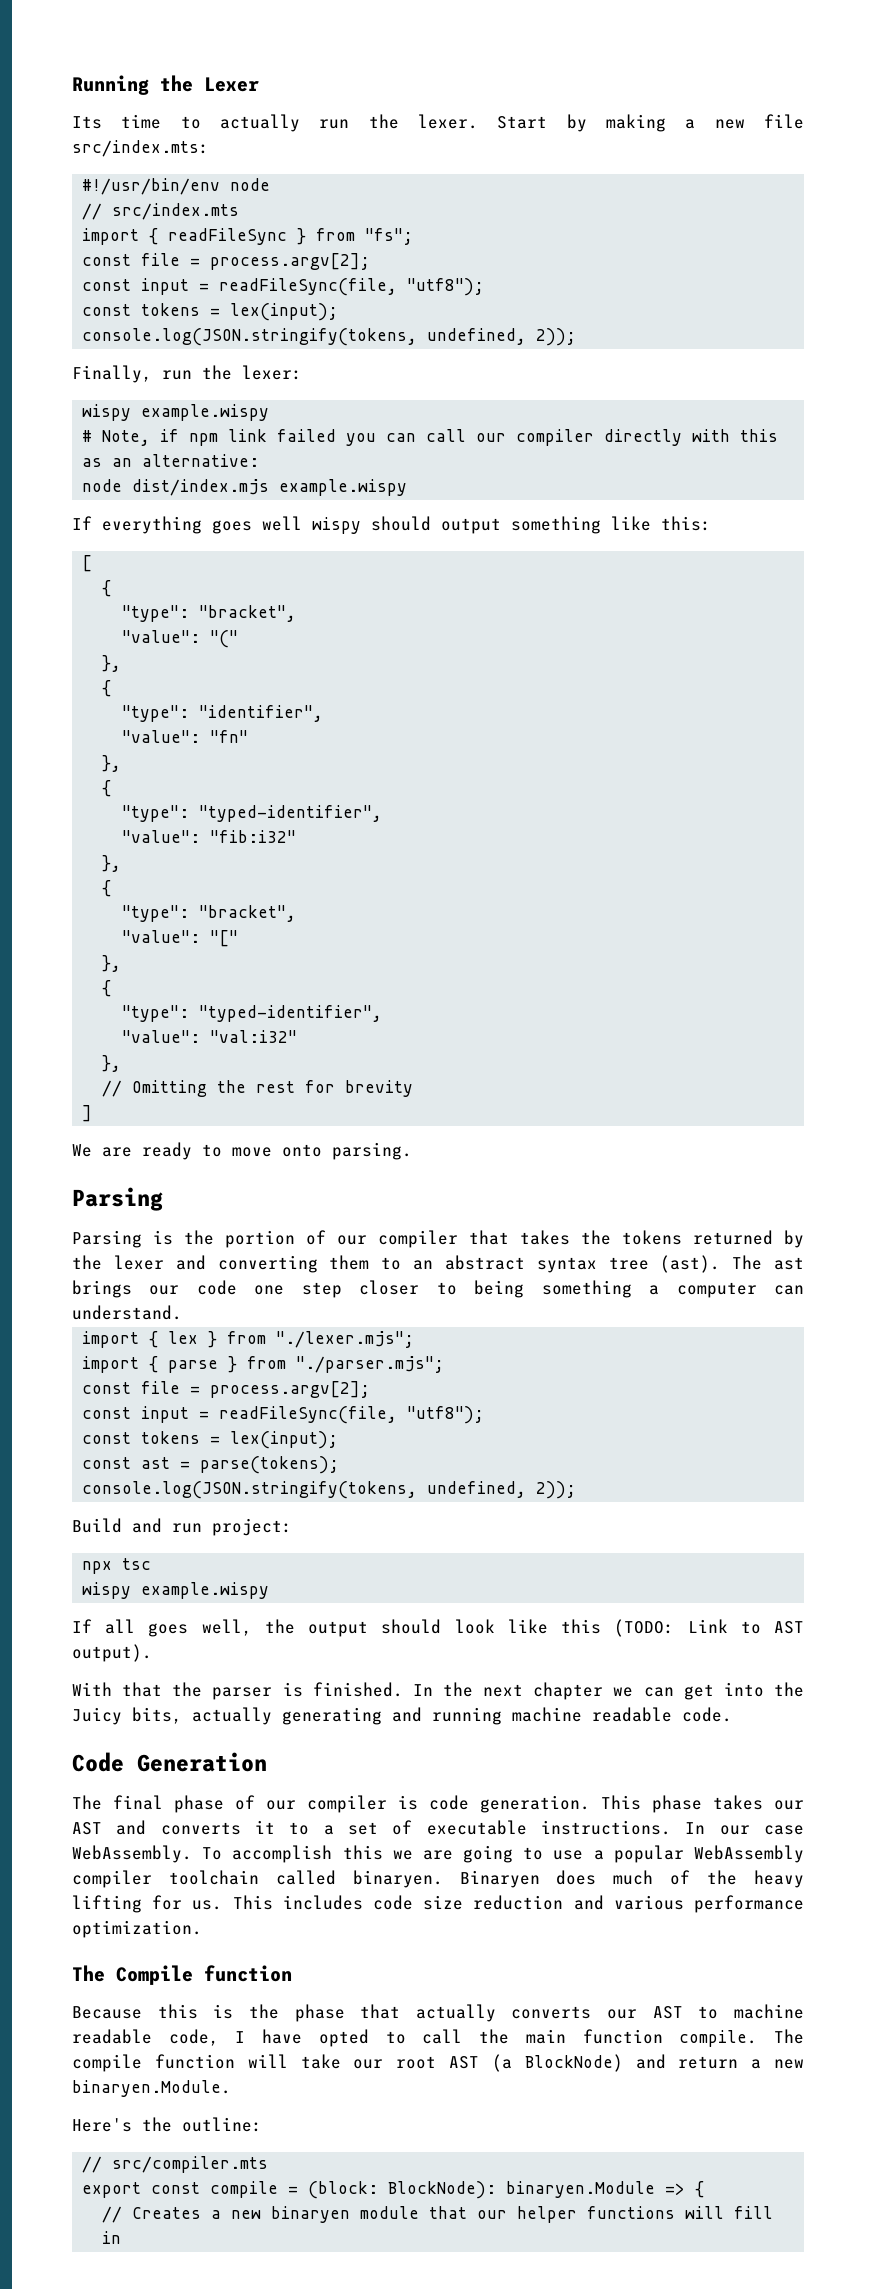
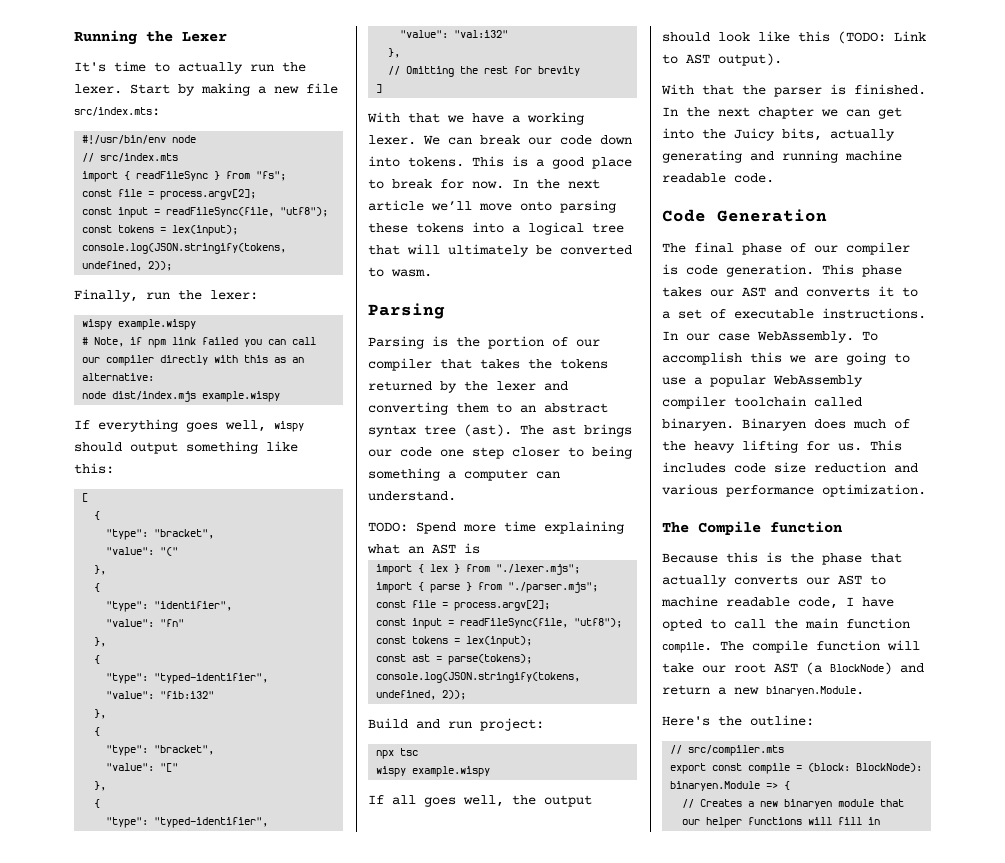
[72,116,102,129] Its -> [74,62,106,72] It's
[262,516,302,531] well -> [225,420,266,432] well,
[72,1142,412,1160] We are ready to move onto parsing. -> [367,112,584,125] [368,135,632,145] [368,156,632,169] [368,179,600,189] [368,200,616,213] [368,222,624,235] [368,244,632,257] [368,267,432,277] With that we have a working lexer. We can break our code down into tokens. This is a good place to break for now. In the next article we’ll move onto parsing these tokens into a logical tree that will ultimately be converted to wasm.
(182, 1312) none -> [368,521,624,534] [367,543,480,554] // TODO: Spend more time explaining what an AST is

